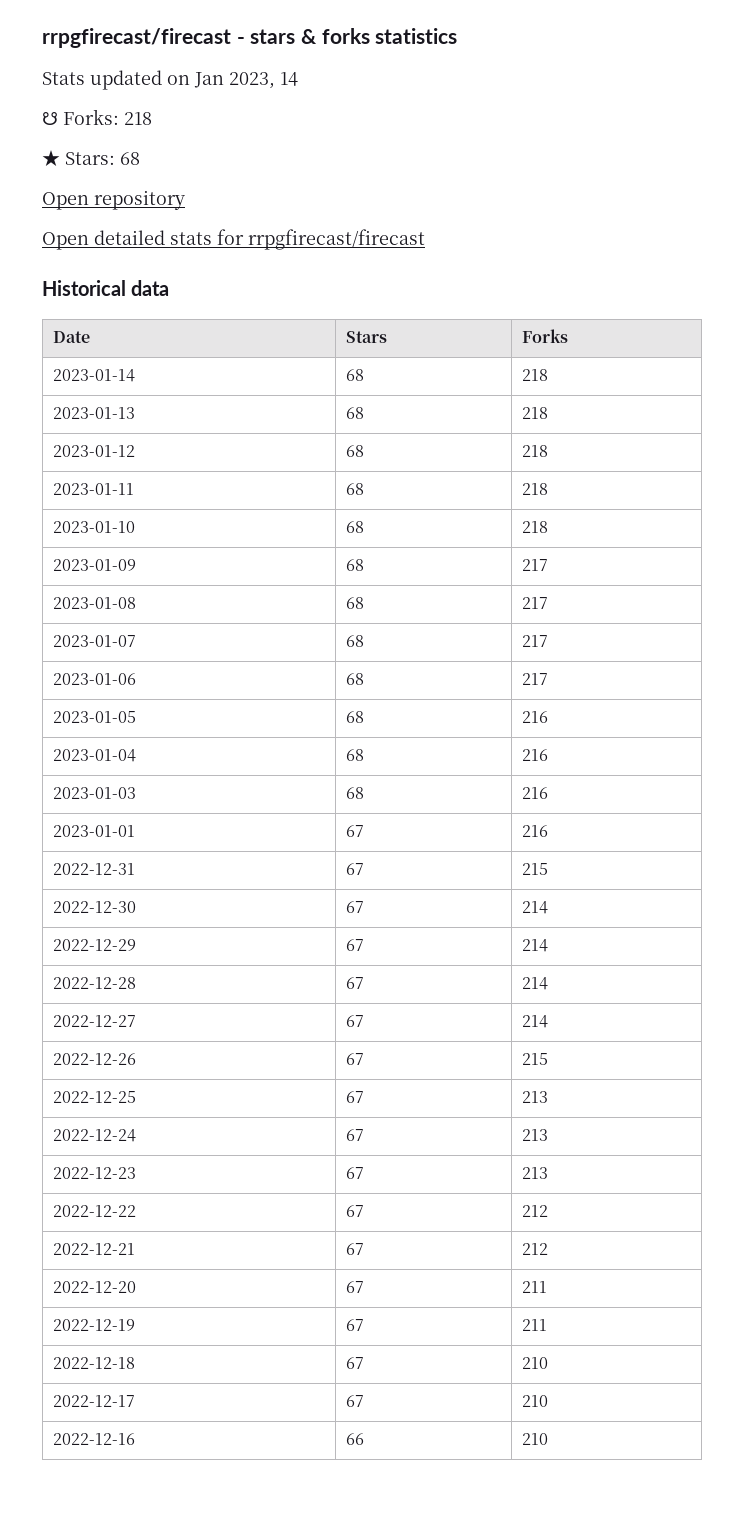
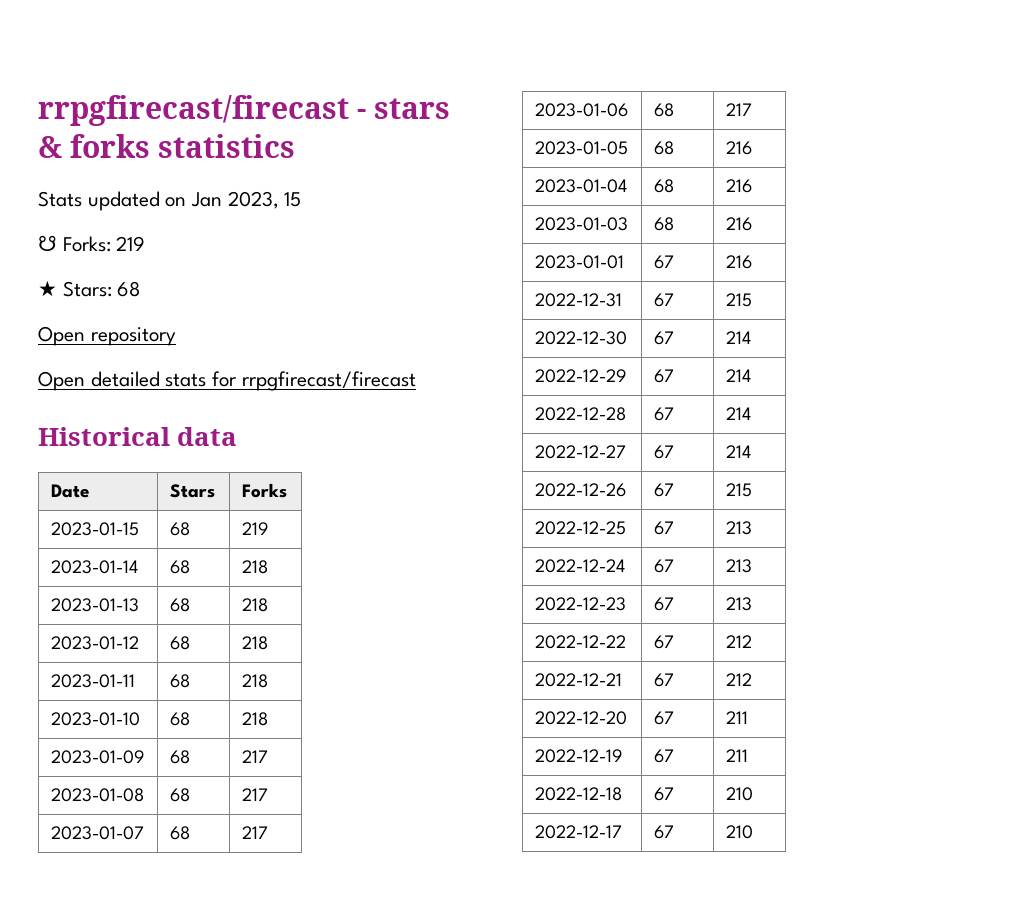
[280,72,298,86] 14 -> [284,192,302,207] 15
[124,112,152,125] 218 -> [116,236,146,251] 219
(568, 336) none -> [50,522,139,536] [169,522,190,536] [241,522,268,535] // 2023-01-15 | 68 | 219
[52,1433,135,1445] [345,1433,364,1445] [521,1433,548,1445] // 2022-12-16 | 66 | 210 -> (753, 832) none

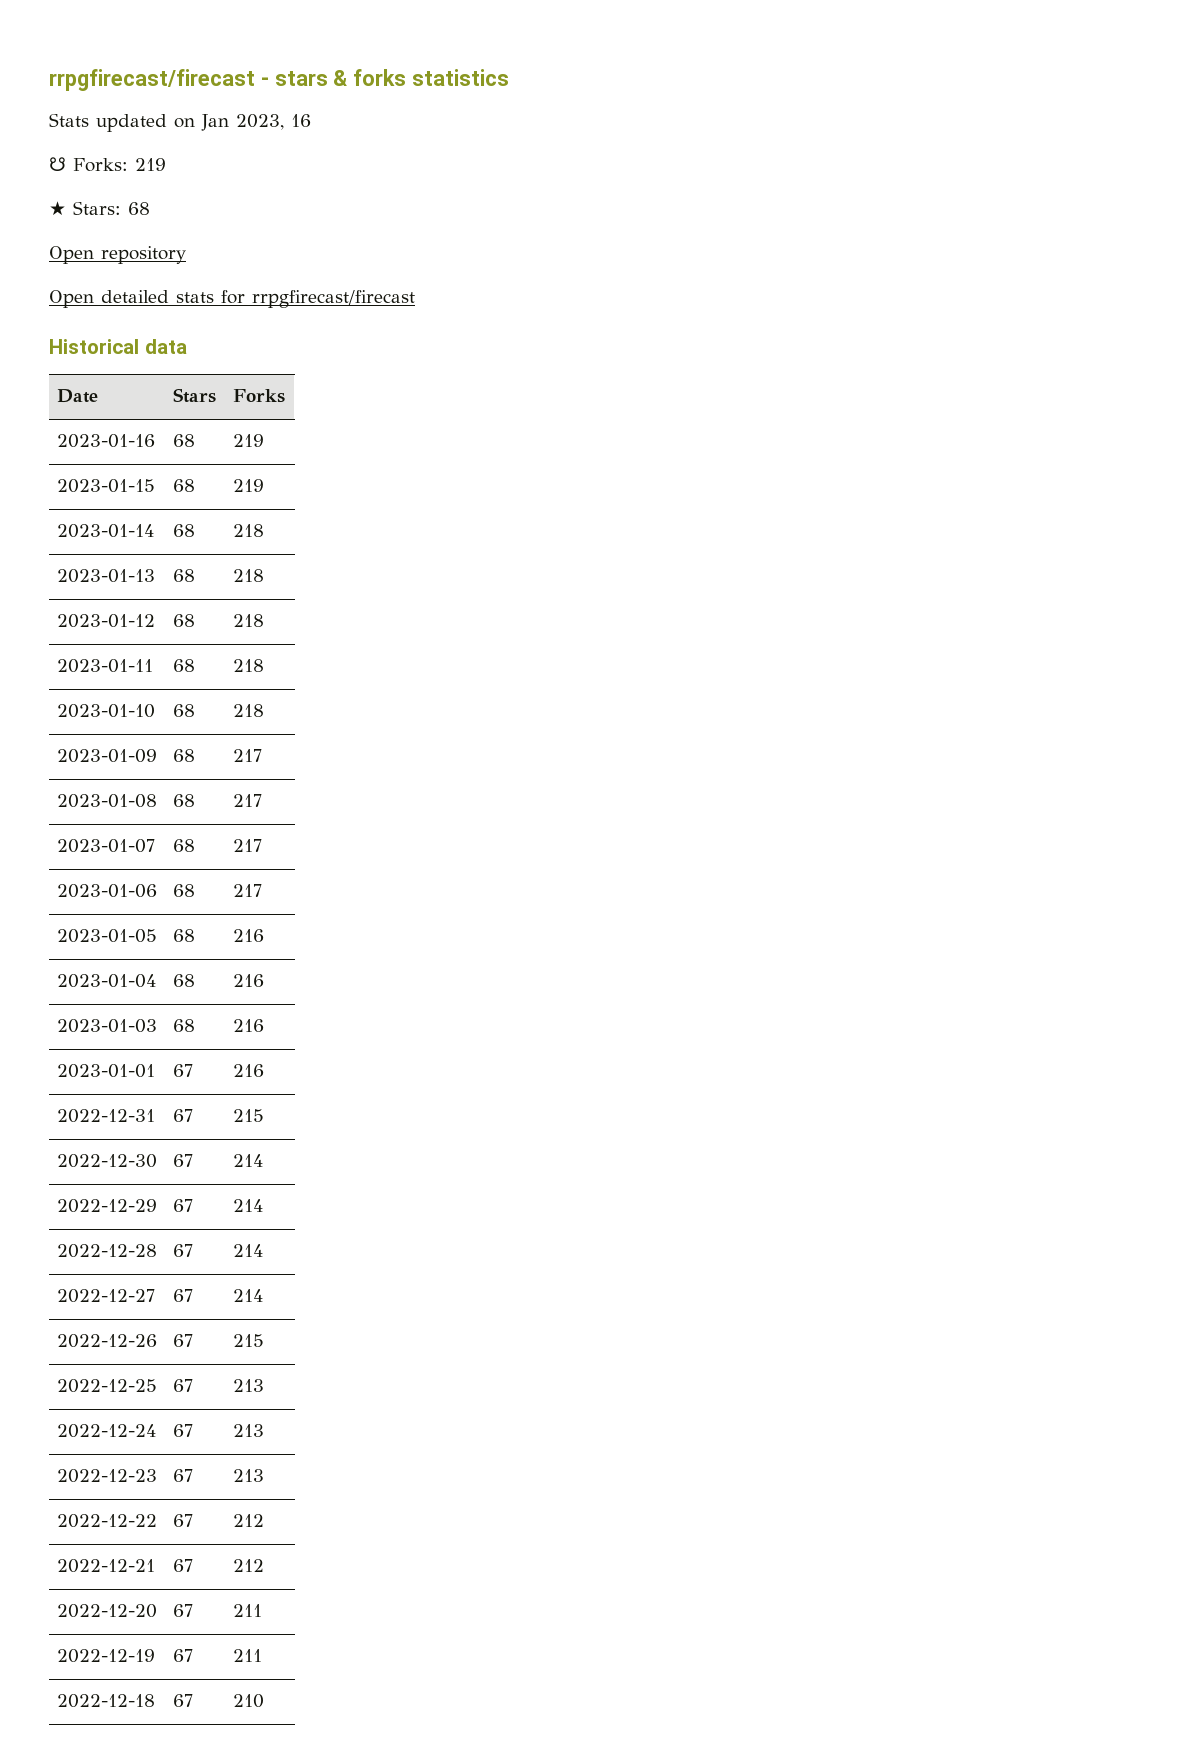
[284,192,302,207] 15 -> [291,114,311,127] 16
(287, 490) none -> [56,434,155,448] [172,434,195,447] [232,434,264,447] // 2023-01-16 | 68 | 219
[534,825,622,839] [653,825,674,839] [725,825,753,839] // 2022-12-17 | 67 | 210 -> (264, 1701) none

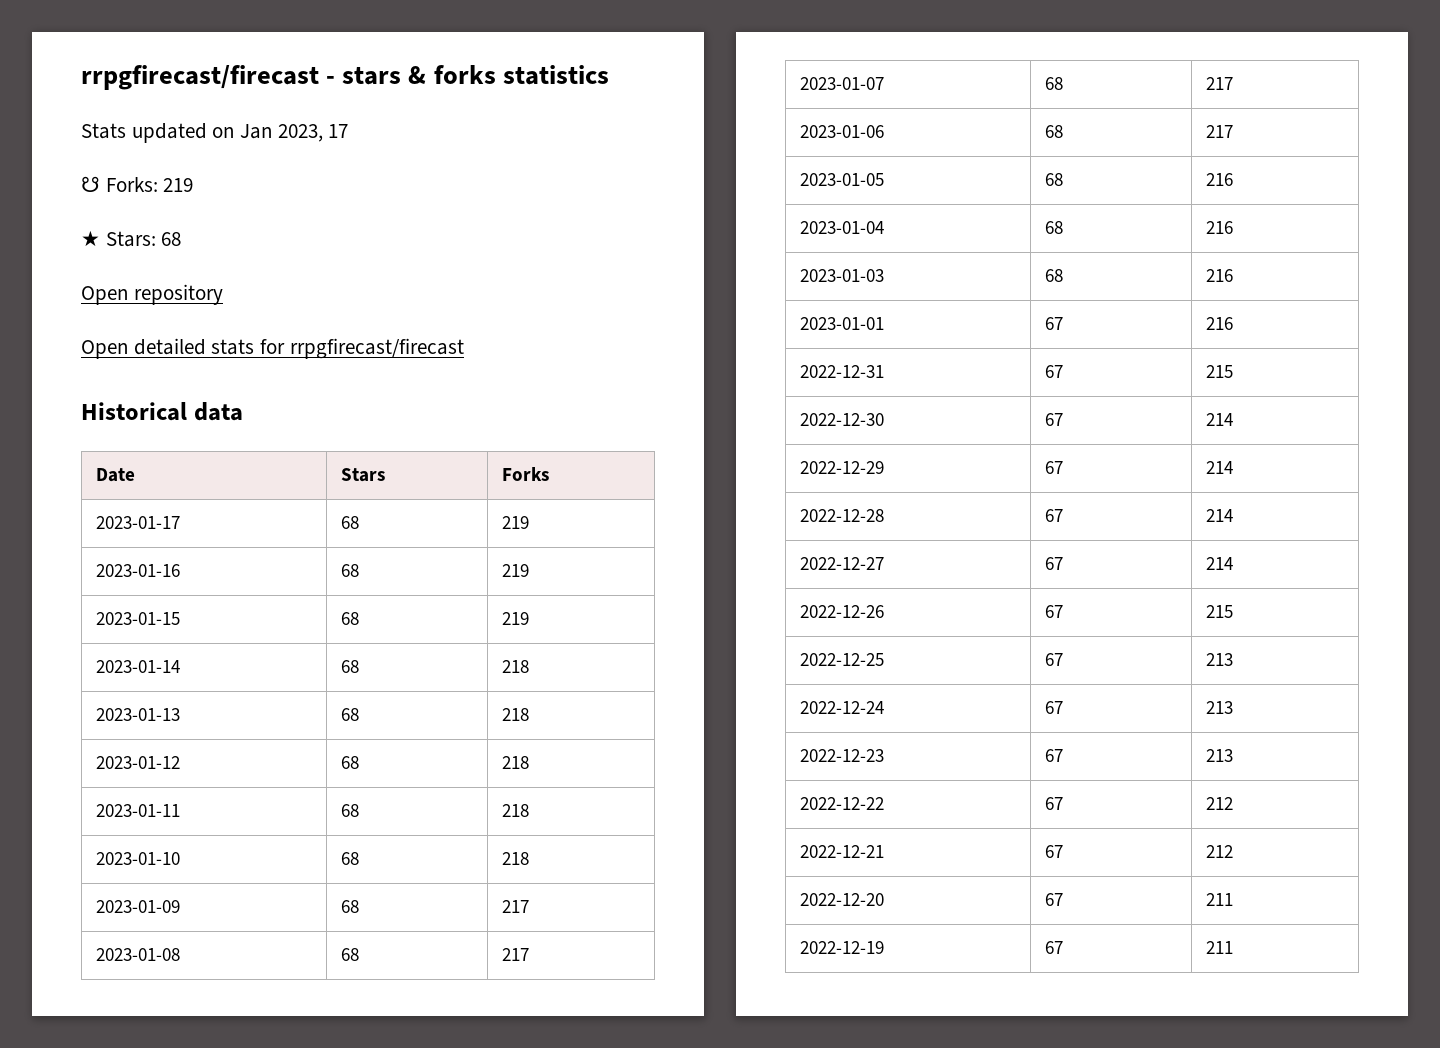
[291,114,311,127] 16 -> [328,124,349,138] 17
(285, 396) none -> [95,516,180,529] [340,516,359,529] [501,516,529,529] // 2023-01-17 | 68 | 219
[56,1694,155,1708] [172,1694,193,1707] [232,1694,264,1708] // 2022-12-18 | 67 | 210 -> (1233, 947) none

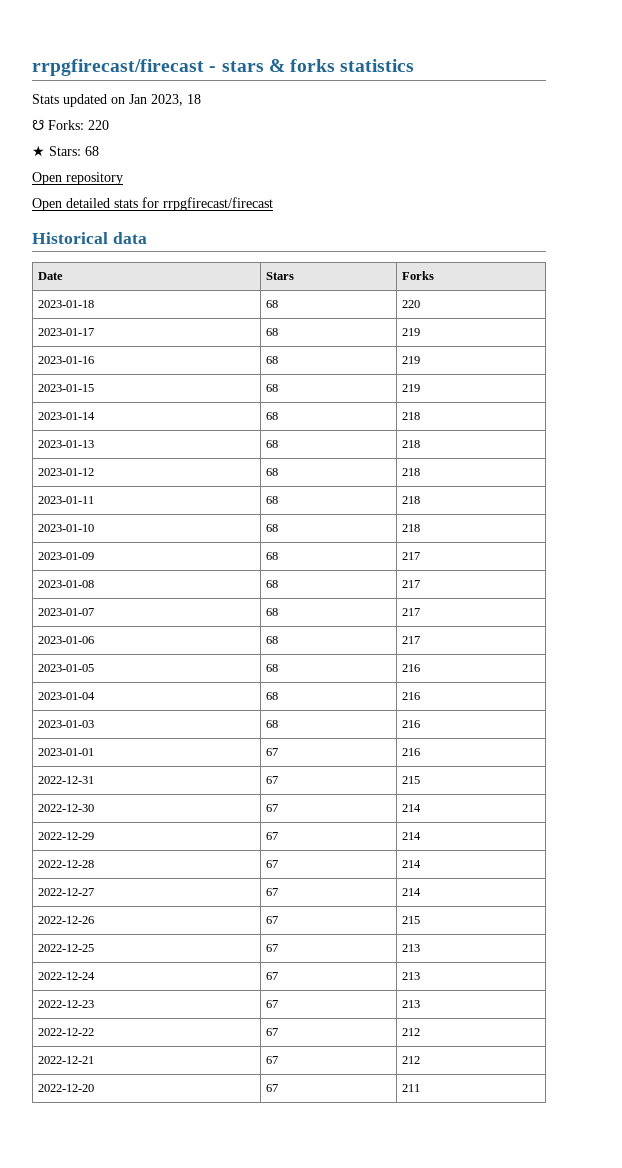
[328,124,349,138] 17 -> [187,94,201,104] 18
[163,178,194,192] 219 -> [88,120,109,130] 220
(549, 474) none -> [37,300,94,308] [265,300,278,308] [401,300,420,308] // 2023-01-18 | 68 | 220
[799,941,884,954] [1044,941,1063,954] [1205,941,1233,954] // 2022-12-19 | 67 | 211 -> (420, 1088) none

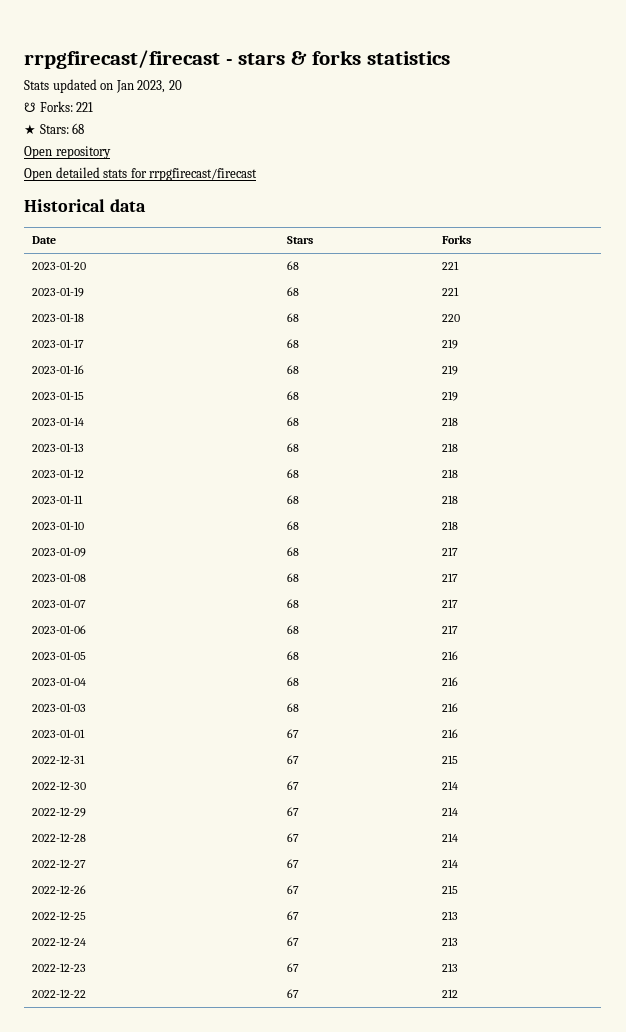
[187,94,201,104] 18 -> [168,80,182,90] 20
[88,120,109,130] 220 -> [76,102,94,112] 221
(434, 275) none -> [32,261,87,270] [287,261,300,270] [442,261,460,270] [32,287,85,297] [287,287,300,296] [442,287,460,296] // 2023-01-20 | 68 | 221 // 2023-01-19 | 68 | 221
[37,1056,94,1064] [265,1056,278,1064] [401,1056,420,1064] [37,1084,94,1092] [265,1084,278,1092] [401,1084,420,1092] // 2022-12-21 | 67 | 212 // 2022-12-20 | 67 | 211 -> (459, 993) none

